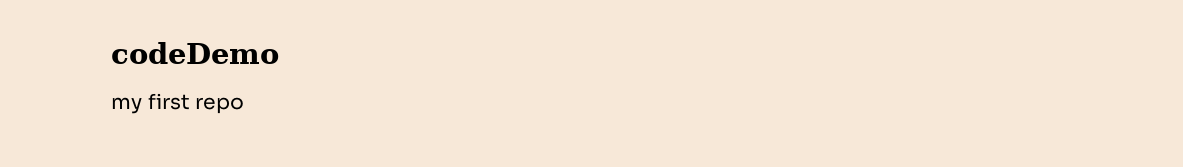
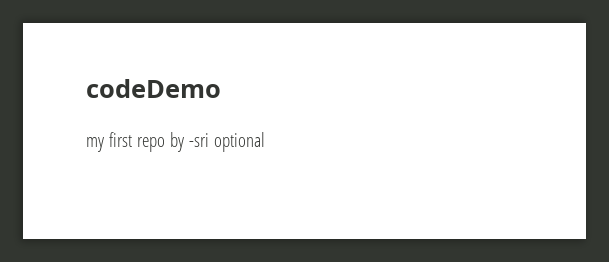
(245, 105) none -> [169,132,265,152] by -sri optional

